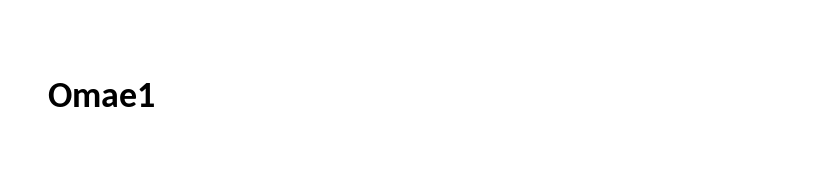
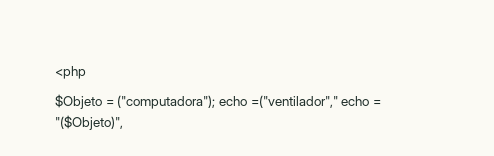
[48,83,155,107] Omae1 -> [55,66,86,79] [55,94,381,109] [55,115,123,130] <php // $Objeto = ("computadora"); echo =("ventilador"," echo = "($Objeto)",

